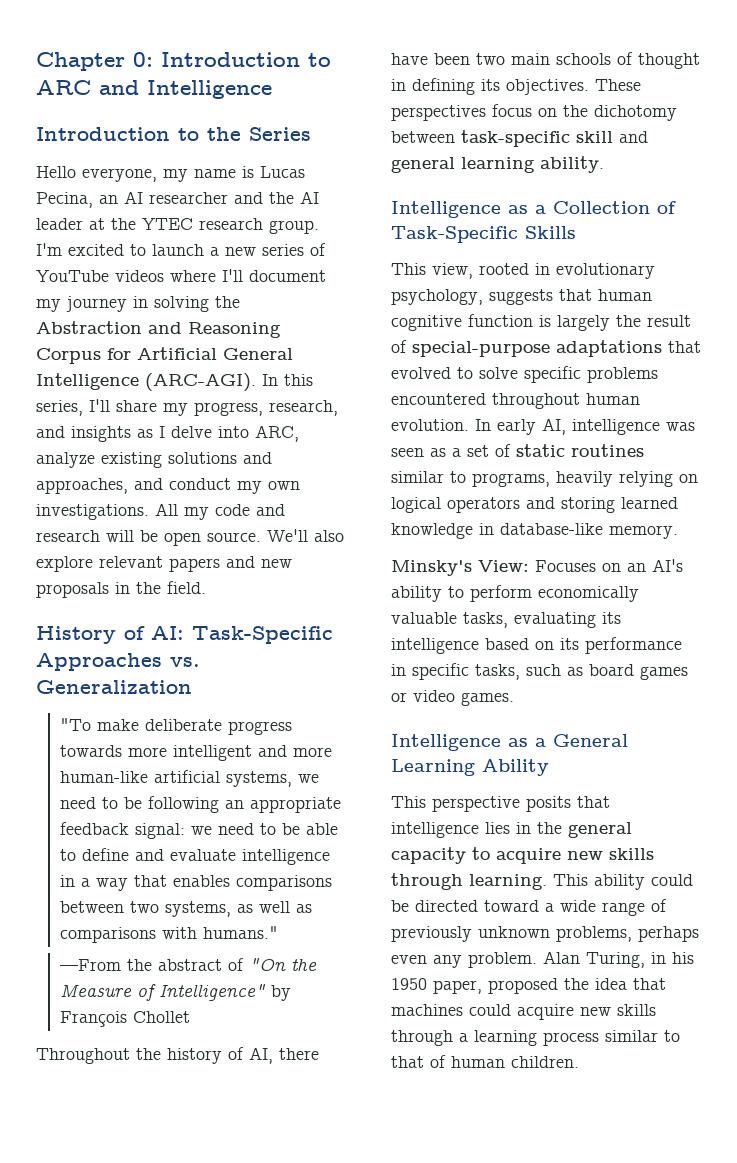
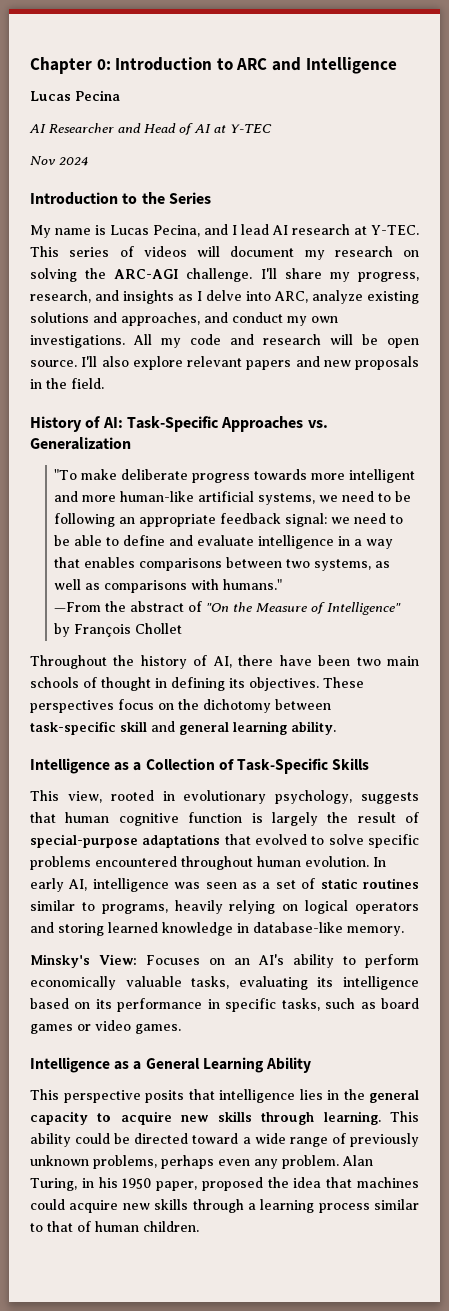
(272, 89) none -> [30,90,120,101] [29,123,272,135] [30,156,88,166] // Lucas Pecina // AI Researcher and Head of AI at Y-TEC // Nov 2024
[36,166,188,182] Hello everyone, my -> [30,225,51,238] My
[99,191,319,204] [36,218,319,234] [36,243,326,256] [36,269,326,282] [36,296,240,312] [36,321,281,338] [36,347,293,364] [36,373,313,392] [36,400,83,416] an AI researcher and the AI leader at the YTEC research group. I'm excited to launch a new series of YouTube videos where I'll document my journey in solving the Abstraction and Reasoning Corpus for Artificial General Intelligence (ARC-AGI). In this series, -> [204,224,419,235] [30,246,419,260] [30,268,253,282] and I lead AI research at Y-TEC. This series of videos will document my research on solving the ARC-AGI challenge.
[267,529,308,542] We'll -> [81,356,98,367] I'll

